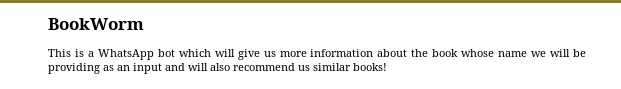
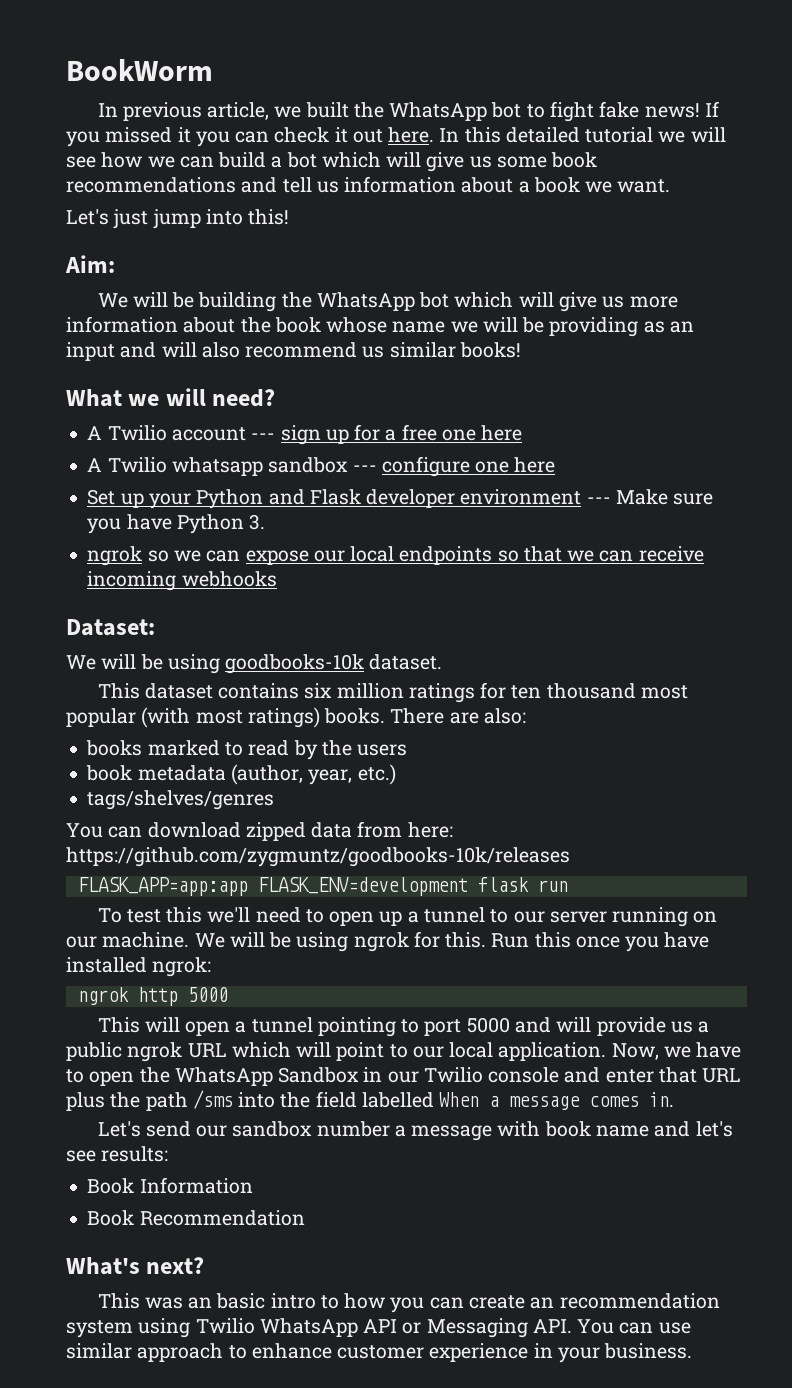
[48,49,94,57] This is a -> [97,101,719,122] [66,127,726,147] [66,152,598,172] [66,176,671,193] [66,209,290,229] [65,255,115,273] [97,292,312,312] In previous article, we built the WhatsApp bot to fight fake news! If you missed it you can check it out here. In this detailed tutorial we will see how we can build a bot which will give us some book recommendations and tell us information about a book we want. // Let's just jump into this! // Aim: // We will be building the
(387, 67) none -> [66,388,276,407] [87,424,523,445] [87,456,556,477] [87,489,714,509] [87,514,266,534] [87,546,704,566] [87,571,277,591] [66,619,155,636] [66,654,443,674] [97,682,689,703] [66,707,526,728] [86,740,408,760] [86,764,396,785] [87,790,275,810] [66,821,453,841] [66,847,570,867] [77,877,568,896] [97,907,718,927] [66,931,710,952] [66,957,212,977] [77,987,228,1006] [97,1017,710,1037] [66,1042,742,1062] [66,1067,742,1086] [66,1090,675,1111] [97,1121,733,1141] [66,1146,169,1162] [87,1177,253,1194] [87,1210,305,1226] [66,1257,205,1275] [97,1293,720,1313] [66,1318,691,1338] [66,1343,693,1363] // What we will need? // A Twilio account --- sign up for a free one here // A Twilio whatsapp sandbox --- configure one here // Set up your Python and Flask developer environment --- Make sure you have Python 3. // ngrok so we can expose our local endpoints so that we can receive incoming webhooks // Dataset: // We will be using goodbooks-10k dataset. // This dataset contains six million ratings for ten thousand most popular (with most ratings) books. There are also: // books marked to read by the users // book metadata (author, year, etc.) // tags/shelves/genres // You can download zipped data from here: https://github.com/zygmuntz/goodbooks-10k/releases // FLASK_APP=app:app FLASK_ENV=development flask run // To test this we'll need to open up a tunnel to our server running on our machine. We will be using ngrok for this. Run this once you have installed ngrok: // ngrok http 5000 // This will open a tunnel pointing to port 5000 and will provide us a public ngrok URL which will point to our local application. Now, we have to open the WhatsApp Sandbox in our Twilio console and enter that URL plus the path /sms into the field labelled When a message comes in. // Let's send our sandbox number a message with book name and let's see results: // Book Information // Book Recommendation // What's next? // This was an basic intro to how you can create an recommendation system using Twilio WhatsApp API or Messaging API. You can use similar approach to enhance customer experience in your business.

